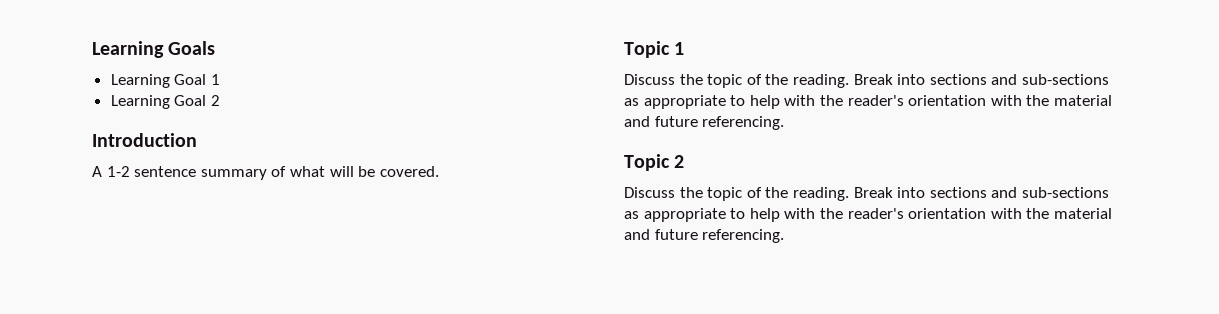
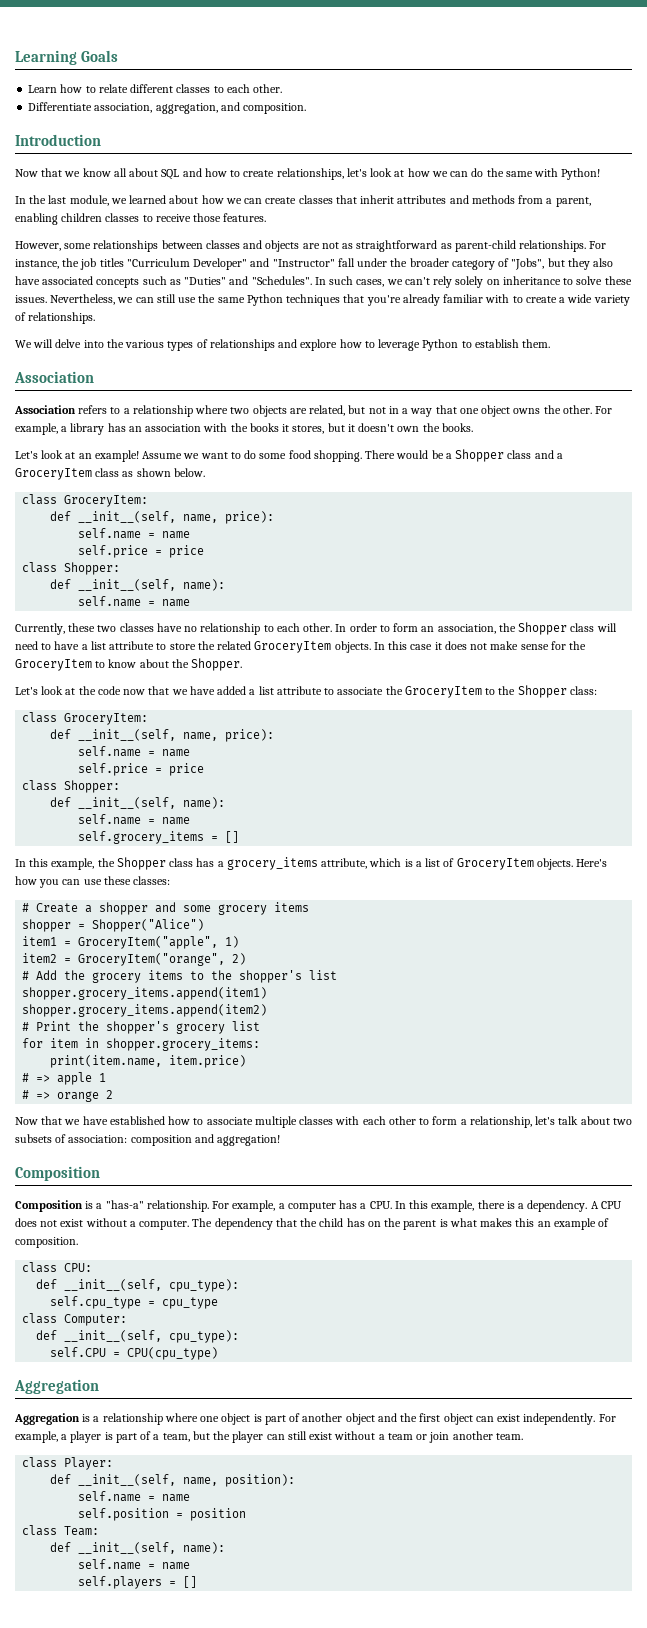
[110,74,220,88] [110,95,220,109] [92,133,197,147] [92,166,439,180] [624,41,685,58] [624,74,1109,88] [624,95,1112,109] [624,116,785,130] [624,154,685,171] [624,187,1109,201] [624,208,1112,222] [624,229,785,243] Learning Goal 1 // Learning Goal 2 // Introduction // A 1-2 sentence summary of what will be covered. // Topic 1 // Discuss the topic of the reading. Break into sections and sub-sections as appropriate to help with the reader's orientation with the material and future referencing. // Topic 2 // Discuss the topic of the reading. Break into sections and sub-sections as appropriate to help with the reader's orientation with the material and future referencing. -> [28,84,283,93] [28,102,307,114] [15,134,101,146] [15,168,601,180] [15,195,591,207] [15,213,267,225] [15,240,607,252] [15,258,614,270] [15,276,632,288] [15,294,630,306] [15,312,96,324] [15,339,551,351] [14,371,94,383] [14,405,613,417] [15,423,473,435] [15,449,563,462] [15,468,205,480] [22,494,149,507] [50,511,275,524] [78,528,191,539] [78,545,205,558] [22,562,121,575] [50,579,226,591] [78,596,191,607] [15,622,617,635] [15,641,587,653] [15,658,243,671] [15,685,597,698] [22,712,149,725] [50,729,275,742] [78,746,191,757] [78,763,205,776] [22,780,121,793] [50,797,226,809] [78,814,191,825] [78,831,240,844] [15,857,608,870] [15,876,171,888] [22,902,310,915] [22,919,205,932] [22,936,240,949] [22,953,247,966] [22,970,338,983] [22,987,268,1000] [22,1004,268,1017] [22,1021,261,1034] [22,1038,261,1051] [50,1055,247,1068] [22,1072,107,1085] [22,1090,114,1102] [15,1116,632,1128] [15,1134,281,1146] [15,1166,100,1181] [15,1200,622,1212] [15,1218,610,1230] [15,1237,78,1248] [22,1262,93,1273] [36,1279,240,1292] [50,1296,219,1309] [22,1313,128,1326] [36,1330,240,1343] [50,1347,219,1360] [14,1379,99,1394] [14,1413,616,1425] [15,1431,523,1443] [22,1457,114,1470] [50,1474,296,1487] [78,1491,191,1502] [78,1508,247,1521] [22,1525,100,1536] [50,1542,226,1554] [78,1559,191,1570] [78,1576,198,1589] Learn how to relate different classes to each other. // Differentiate association, aggregation, and composition. // Introduction // Now that we know all about SQL and how to create relationships, let's look at how we can do the same with Python! // In the last module, we learned about how we can create classes that inherit attributes and methods from a parent, enabling children classes to receive those features. // However, some relationships between classes and objects are not as straightforward as parent-child relationships. For instance, the job titles "Curriculum Developer" and "Instructor" fall under the broader category of "Jobs", but they also have associated concepts such as "Duties" and "Schedules". In such cases, we can't rely solely on inheritance to solve these issues. Nevertheless, we can still use the same Python techniques that you're already familiar with to create a wide variety of relationships. // We will delve into the various types of relationships and explore how to leverage Python to establish them. // Association // Association refers to a relationship where two objects are related, but not in a way that one object owns the other. For example, a library has an association with the books it stores, but it doesn't own the books. // Let's look at an example! Assume we want to do some food shopping. There would be a Shopper class and a GroceryItem class as shown below. // class GroceryItem: // def __init__(self, name, price): // self.name = name // self.price = price // class Shopper: // def __init__(self, name): // self.name = name // Currently, these two classes have no relationship to each other. In order to form an association, the Shopper class will need to have a list attribute to store the related GroceryItem objects. In this case it does not make sense for the GroceryItem to know about the Shopper. // Let's look at the code now that we have added a list attribute to associate the GroceryItem to the Shopper class: // class GroceryItem: // def __init__(self, name, price): // self.name = name // self.price = price // class Shopper: // def __init__(self, name): // self.name = name // self.grocery_items = [] // In this example, the Shopper class has a grocery_items attribute, which is a list of GroceryItem objects. Here's how you can use these classes: // # Create a shopper and some grocery items // shopper = Shopper("Alice") // item1 = GroceryItem("apple", 1) // item2 = GroceryItem("orange", 2) // # Add the grocery items to the shopper's list // shopper.grocery_items.append(item1) // shopper.grocery_items.append(item2) // # Print the shopper's grocery list // for item in shopper.grocery_items: // print(item.name, item.price) // # => apple 1 // # => orange 2 // Now that we have established how to associate multiple classes with each other to form a relationship, let's talk about two subsets of association: composition and aggregation! // Composition // Composition is a "has-a" relationship. For example, a computer has a CPU. In this example, there is a dependency. A CPU does not exist without a computer. The dependency that the child has on the parent is what makes this an example of composition. // class CPU: // def __init__(self, cpu_type): // self.cpu_type = cpu_type // class Computer: // def __init__(self, cpu_type): // self.CPU = CPU(cpu_type) // Aggregation // Aggregation is a relationship where one object is part of another object and the first object can exist independently. For example, a player is part of a team, but the player can still exist without a team or join another team. // class Player: // def __init__(self, name, position): // self.name = name // self.position = position // class Team: // def __init__(self, name): // self.name = name // self.players = []

